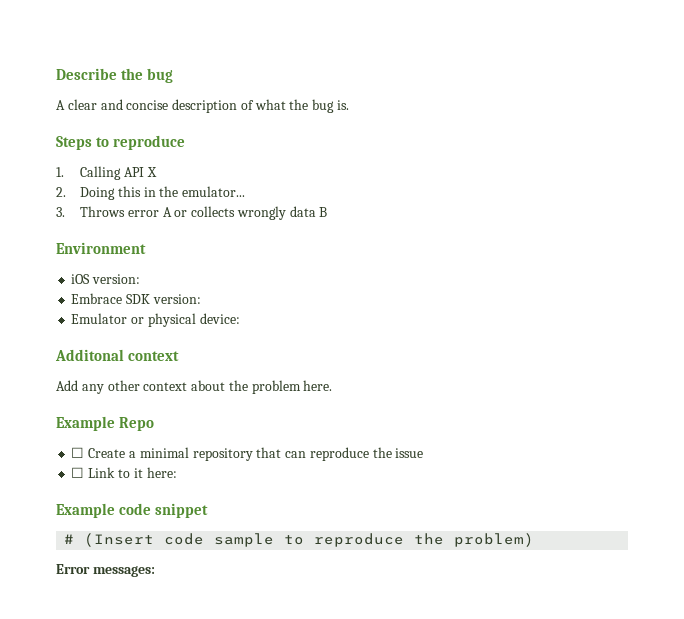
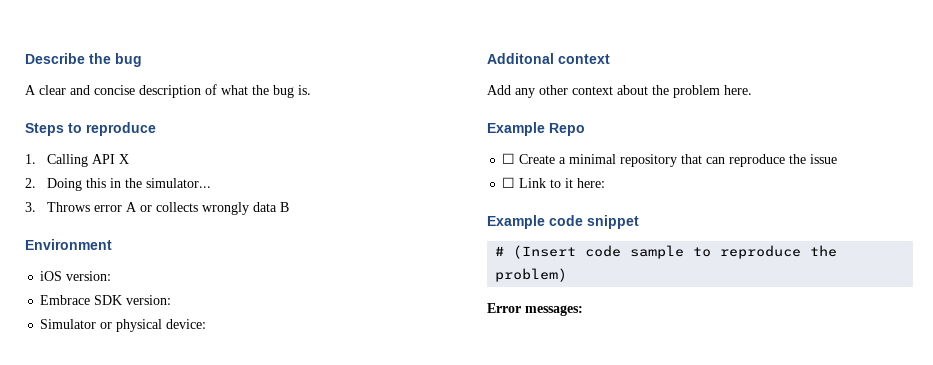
[182,186,246,197] emulator... -> [146,178,212,188] simulator...
[71,313,128,324] Emulator -> [40,319,97,329] Simulator

